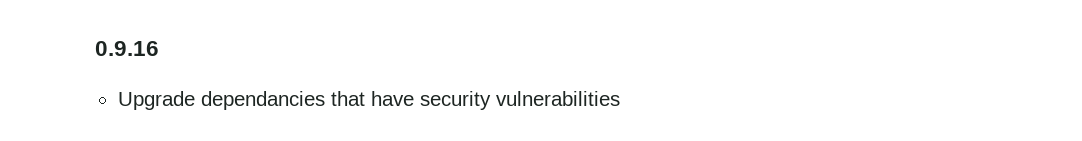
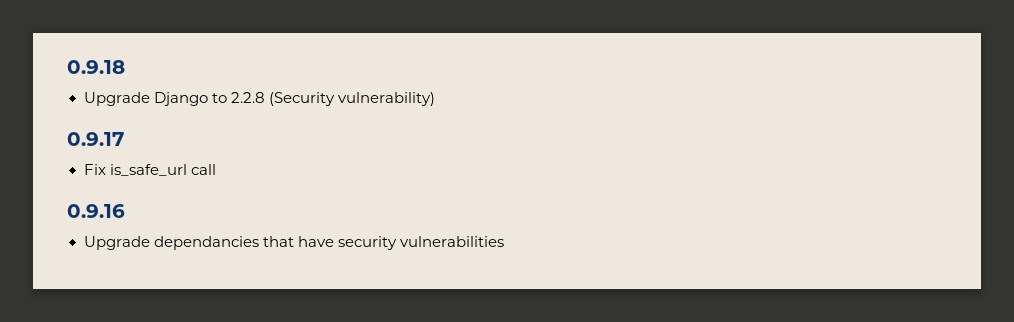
(95, 48) none -> [67,60,125,74] [83,92,435,106] [67,132,124,146] [83,164,216,176] 0.9.18 // Upgrade Django to 2.2.8 (Security vulnerability) // 0.9.17 // Fix is_safe_url call //

